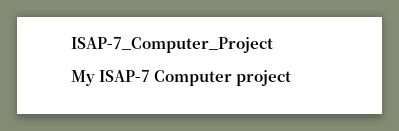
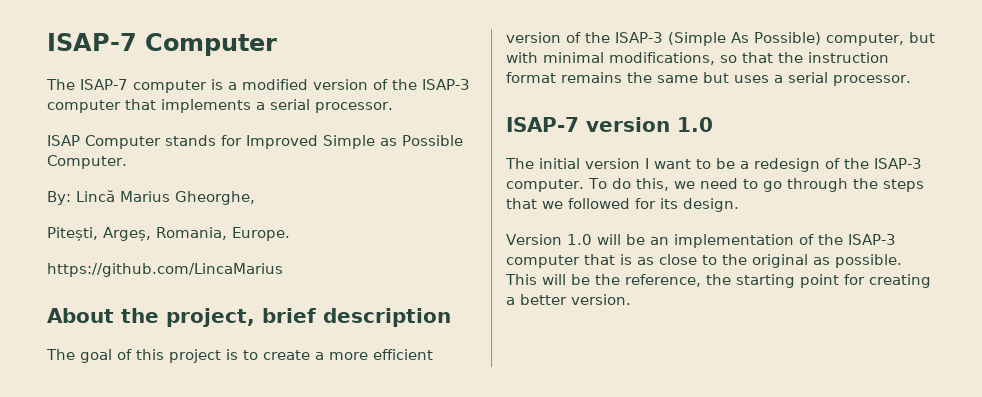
[71,37,273,53] [71,70,95,86] ISAP-7_Computer_Project // My -> (47, 42) none
[236,70,292,86] project -> [46,79,470,93] [47,99,393,113] [47,135,463,149] [47,155,127,169] [47,190,255,205] [47,227,290,241] [47,263,283,277] [47,308,451,327] [46,349,433,363] [506,32,935,46] [506,52,889,65] [506,72,911,86] [506,117,713,132] [505,158,922,172] [506,178,924,192] [506,198,739,212] [506,234,896,248] [506,254,902,268] [505,274,931,288] [506,294,631,305] // The ISAP-7 computer is a modified version of the ISAP-3 computer that implements a serial processor. // ISAP Computer stands for Improved Simple as Possible Computer. // By: Lincă Marius Gheorghe, // Pitești, Argeș, Romania, Europe. // https://github.com/LincaMarius // About the project, brief description // The goal of this project is to create a more efficient version of the ISAP-3 (Simple As Possible) computer, but with minimal modifications, so that the instruction format remains the same but uses a serial processor. // ISAP-7 version 1.0 // The initial version I want to be a redesign of the ISAP-3 computer. To do this, we need to go through the steps that we followed for its design. // Version 1.0 will be an implementation of the ISAP-3 computer that is as close to the original as possible. This will be the reference, the starting point for creating a better version.

